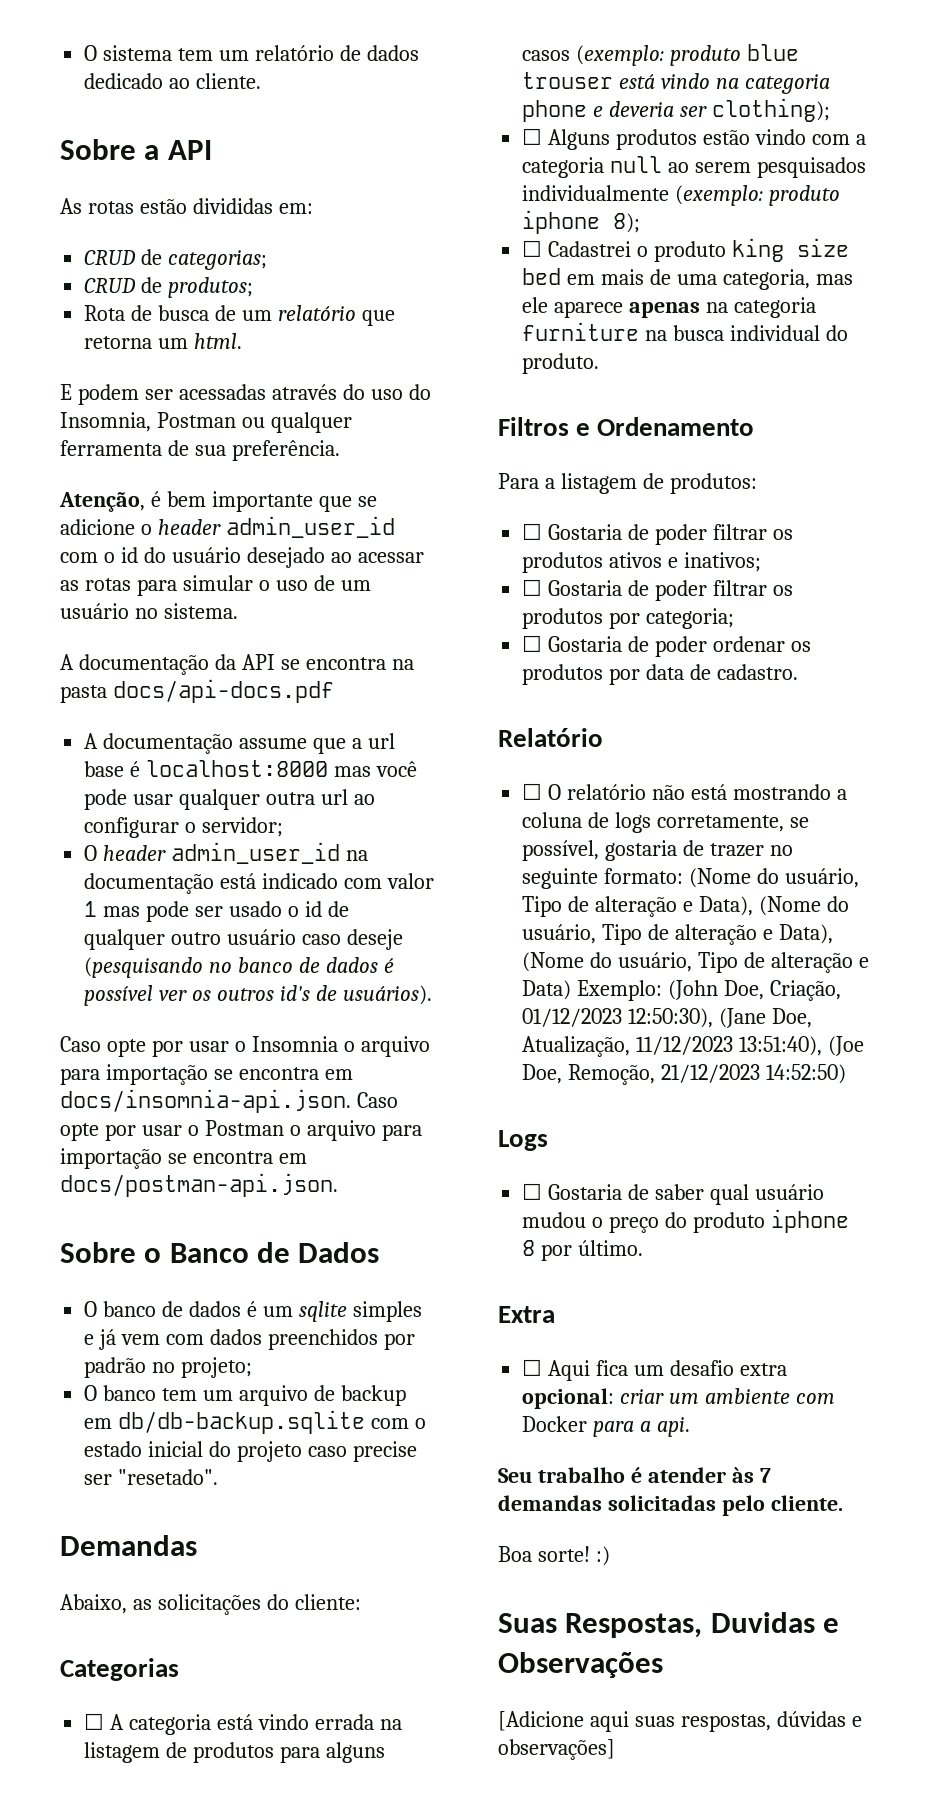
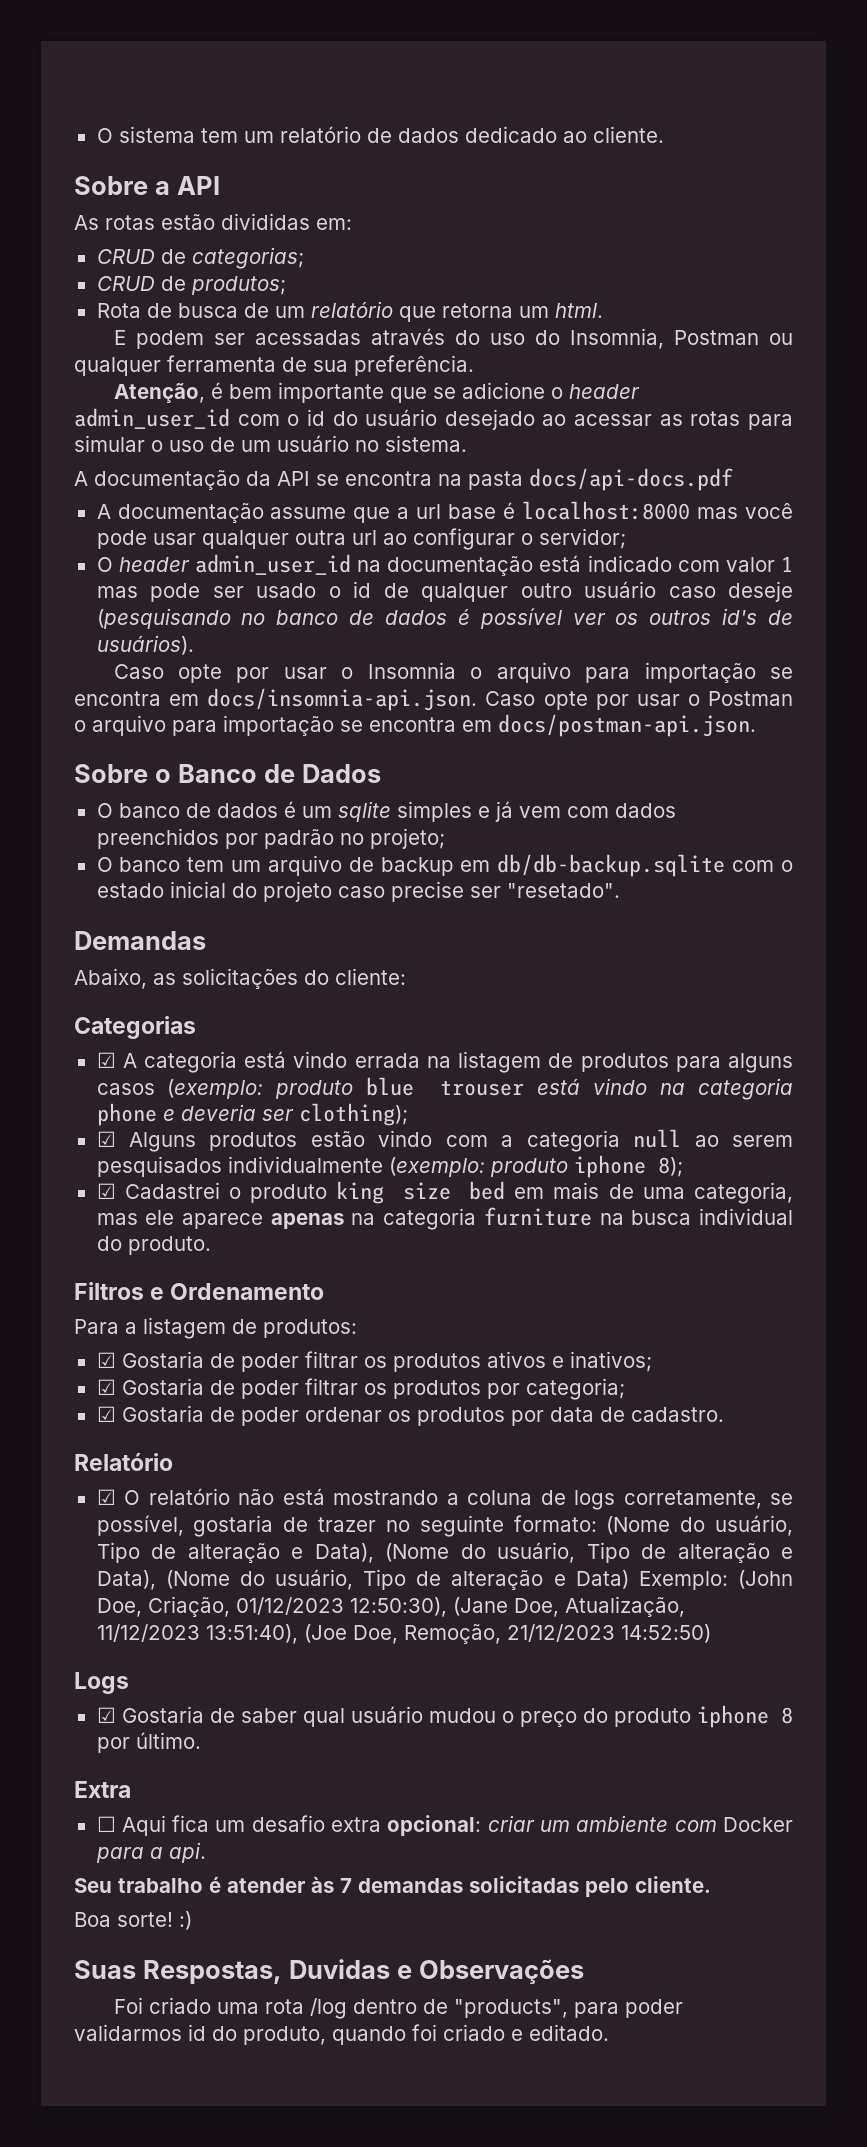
[84,1713,105,1730] ☐ -> [96,1052,116,1068] ☑
[522,128,543,145] ☐ -> [96,1131,116,1147] ☑
[522,240,543,257] ☐ -> [96,1183,116,1199] ☑
[522,523,543,540] ☐ -> [96,1352,116,1368] ☑
[522,579,543,596] ☐ -> [96,1379,116,1395] ☑
[522,635,543,652] ☐ -> [96,1406,116,1422] ☑
[522,783,543,800] ☐ -> [96,1489,116,1505] ☑
[522,1183,543,1200] ☐ -> [96,1707,116,1723] ☑
[498,1711,862,1732] [498,1739,615,1760] [Adicione aqui suas respostas, dúvidas e observações] -> [113,1997,683,2019] [74,2024,609,2045] Foi criado uma rota /log dentro de "products", para poder validarmos id do produto, quando foi criado e editado.

